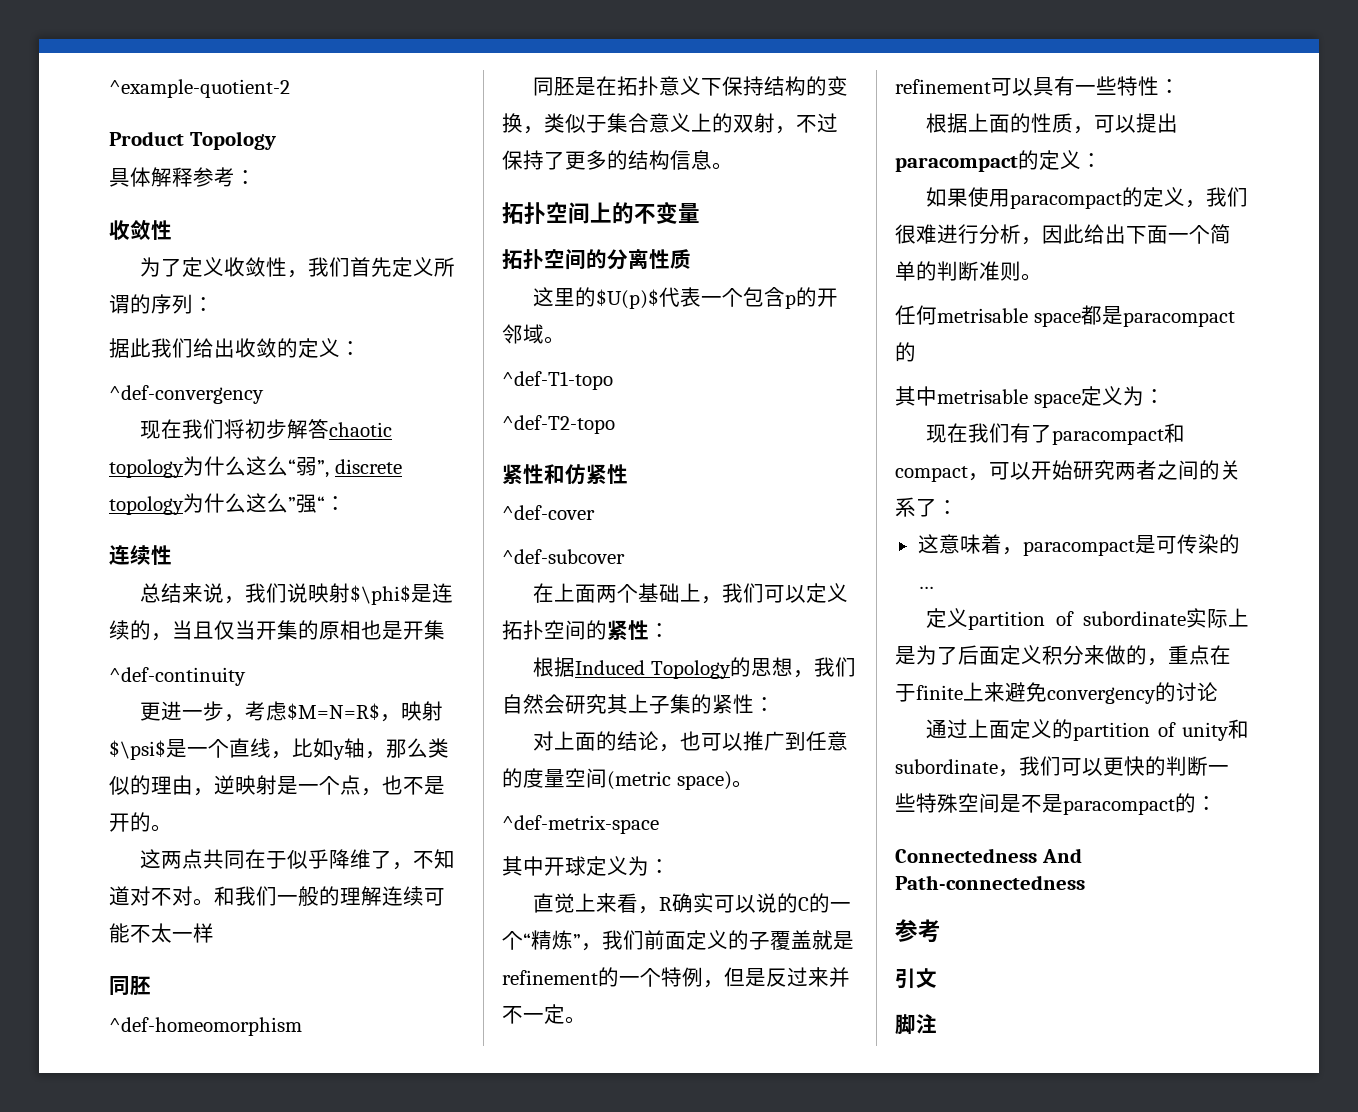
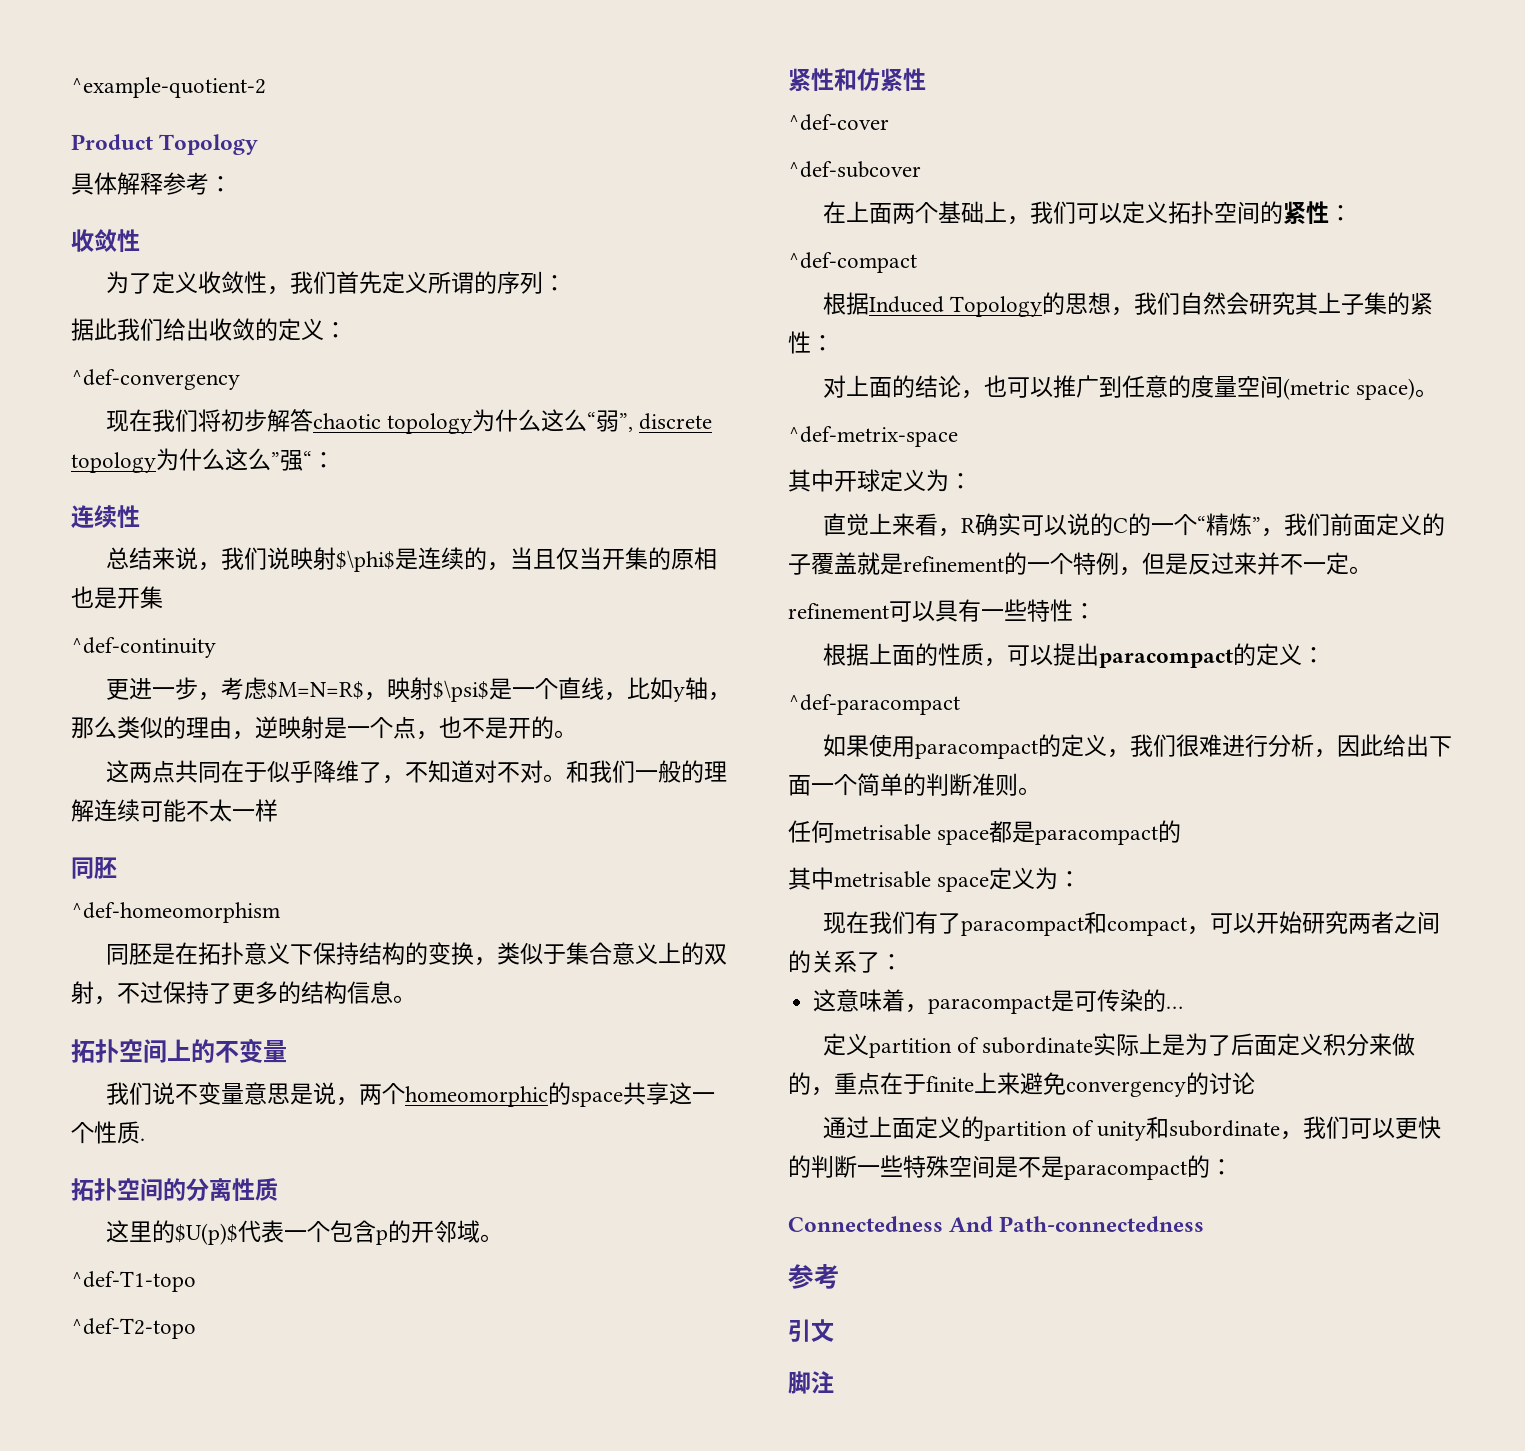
(700, 213) none -> [106,1082,716,1107] [71,1121,145,1144] // 我们说不变量意思是说，两个homeomorphic的space共享这一个性质.
(670, 630) none -> [788,252,917,273] // ^def-compact
(1102, 160) none -> [788,694,960,715] // ^def-paracompact

